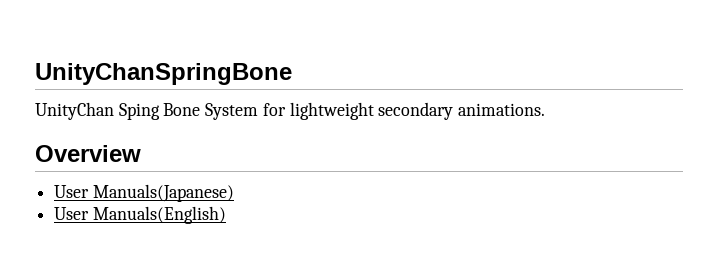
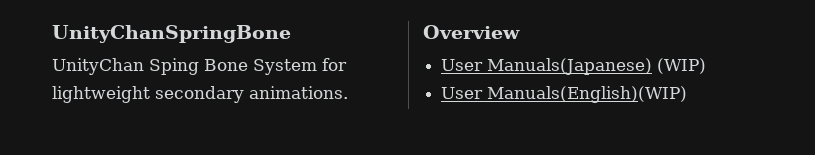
[54,206,226,224] // User Manuals(English) -> [657,58,707,74] [441,86,688,103] (WIP) // User Manuals(English)(WIP)

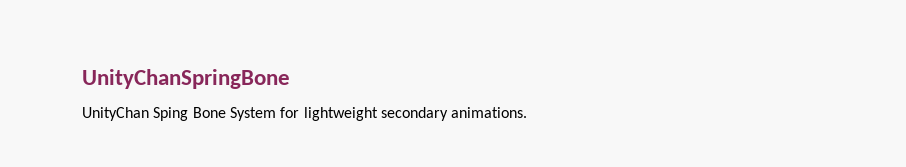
[423,25,520,39] [441,58,707,75] [441,86,688,103] // Overview // User Manuals(Japanese) (WIP) // User Manuals(English)(WIP) -> (528, 112) none

